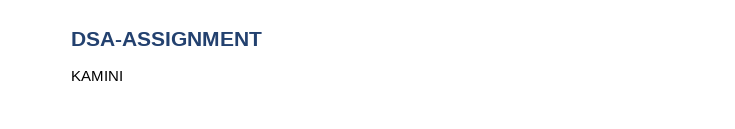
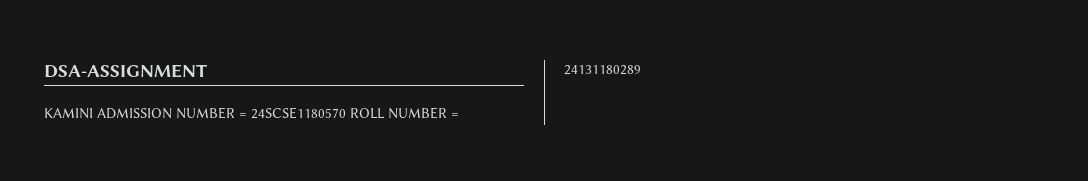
(123, 76) none -> [97,107,459,119] [564,65,641,75] ADMISSION NUMBER = 24SCSE1180570 ROLL NUMBER = 24131180289

